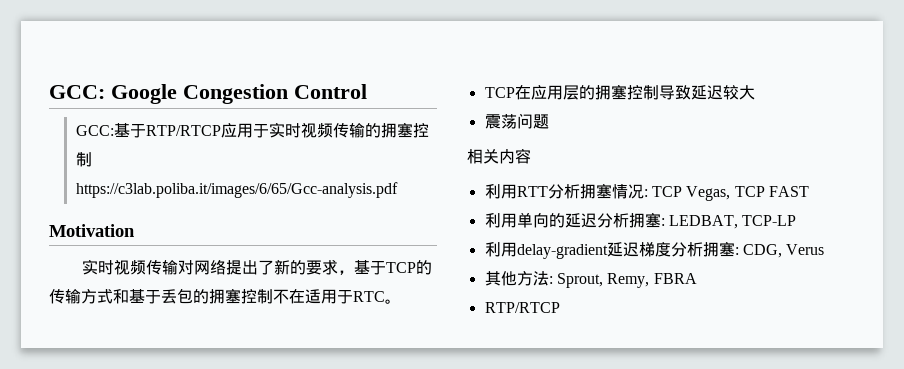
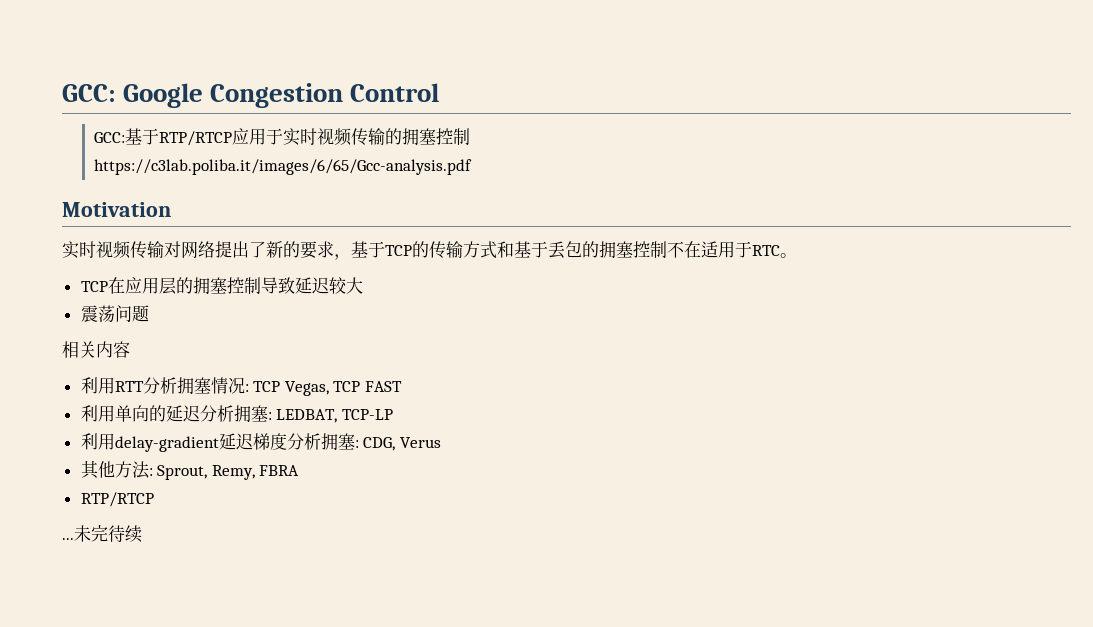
(560, 307) none -> [62,525,142,543] // ...未完待续

